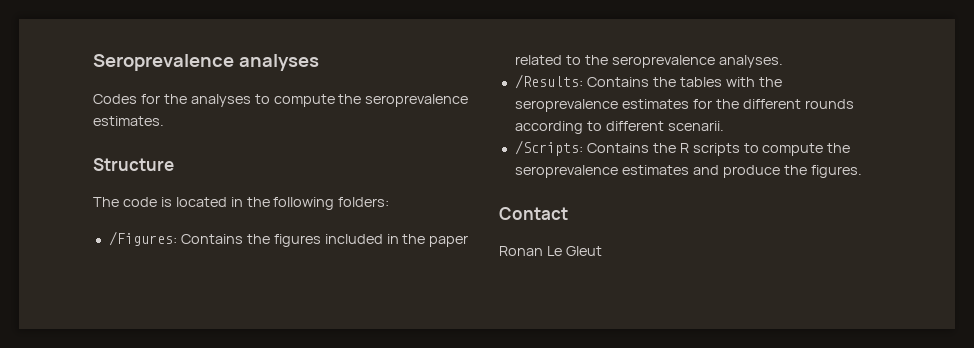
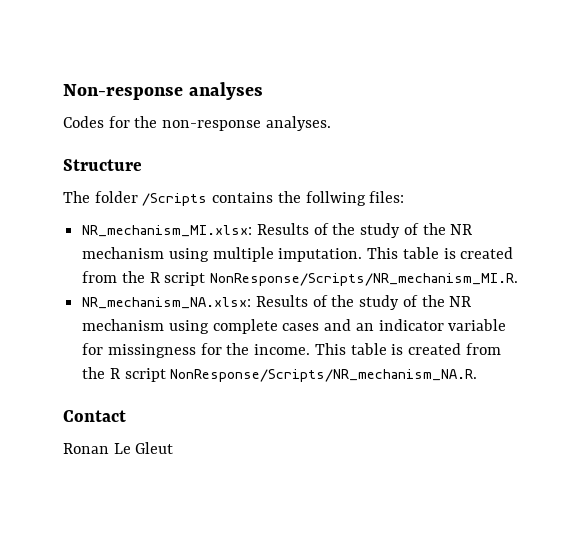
[93,54,234,71] Seroprevalence -> [63,84,183,100] Non-response
[190,94,469,107] [93,116,164,126] [93,158,174,171] [93,197,390,210] [108,231,469,247] [514,55,783,68] [514,74,782,89] [514,99,854,112] [514,121,724,134] [514,140,851,156] [514,165,862,178] analyses to compute the seroprevalence estimates. // Structure // The code is located in the following folders: // /Figures: Contains the figures included in the paper related to the seroprevalence analyses. // /Results: Contains the tables with the seroprevalence estimates for the different rounds according to different scenarii. // /Scripts: Contains the R scripts to compute the seroprevalence estimates and produce the figures. -> [162,116,331,131] [63,159,142,171] [63,191,405,206] [82,223,473,238] [82,247,514,262] [82,271,519,286] [82,295,472,310] [82,319,507,334] [82,343,501,358] [82,367,478,382] non-response analyses. // Structure // The folder /Scripts contains the follwing files: // NR_mechanism_MI.xlsx: Results of the study of the NR mechanism using multiple imputation. This table is created from the R script NonResponse/Scripts/NR_mechanism_MI.R. // NR_mechanism_NA.xlsx: Results of the study of the NR mechanism using complete cases and an indicator variable for missingness for the income. This table is created from the R script NonResponse/Scripts/NR_mechanism_NA.R.

